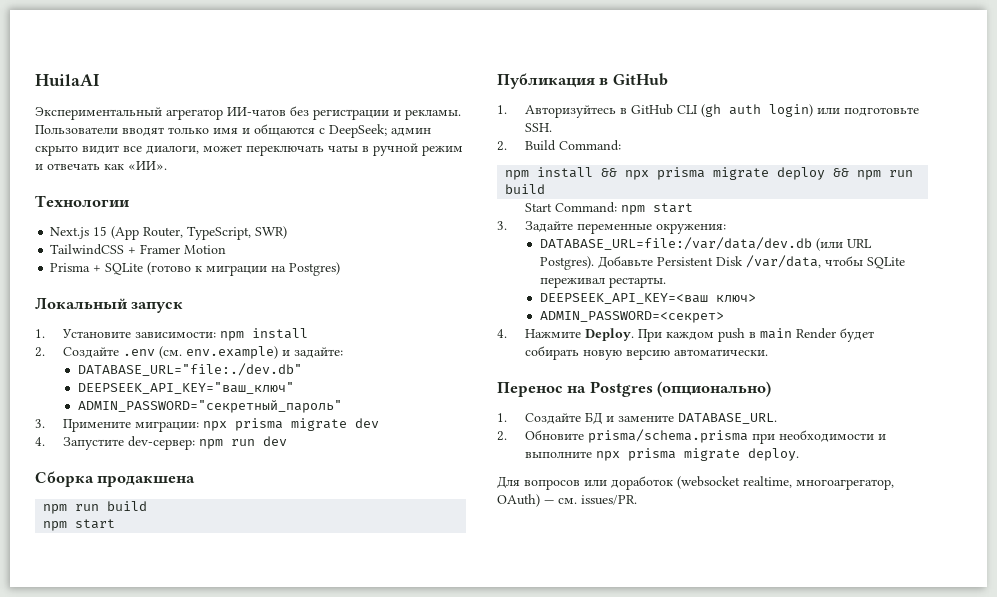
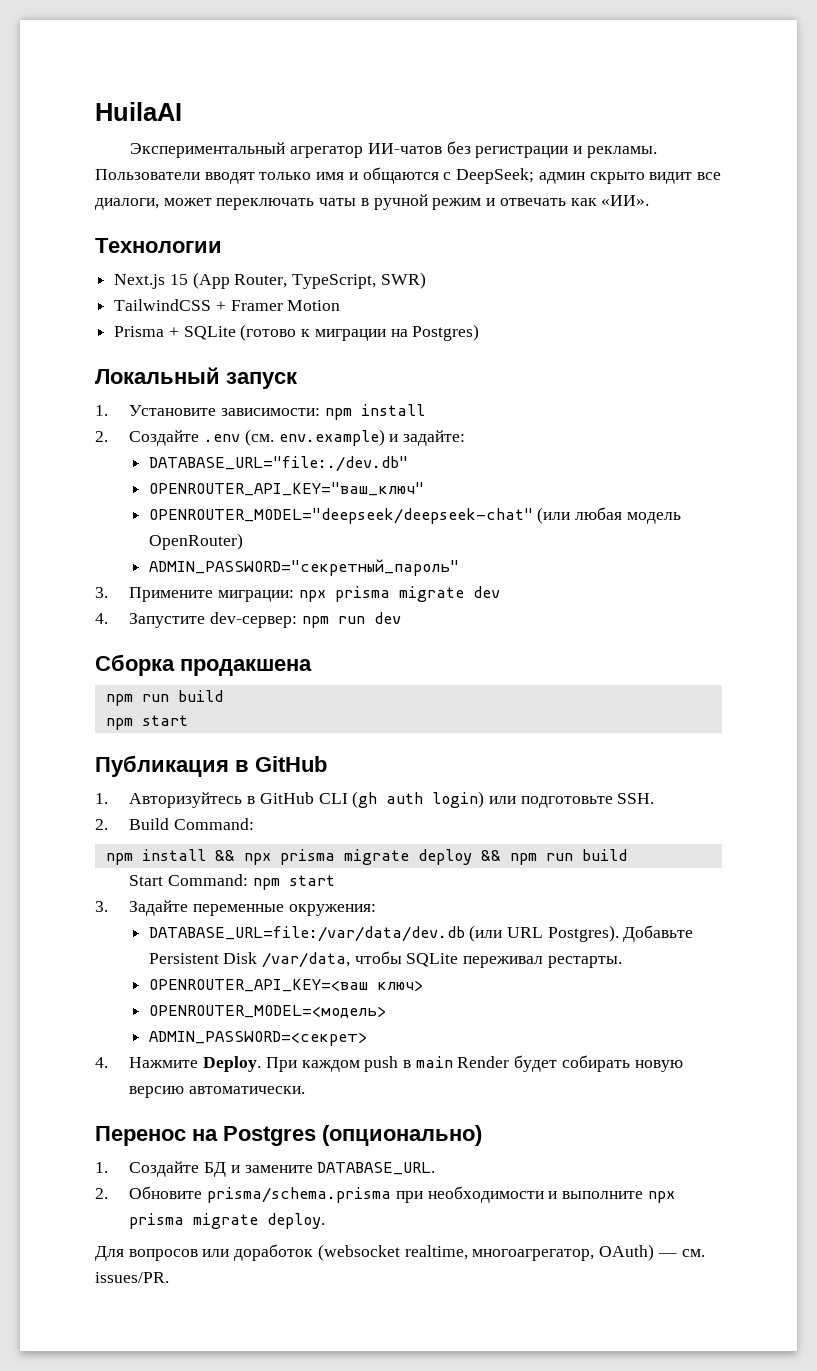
[77,382,294,394] DEEPSEEK_API_KEY="ваш_ключ" -> [148,482,424,496] [148,507,681,524] [148,533,243,550] OPENROUTER_API_KEY="ваш_ключ" // OPENROUTER_MODEL="deepseek/deepseek-chat" (или любая модель OpenRouter)
[539,293,708,304] DEEPSEEK_API_KEY=<ваш -> [148,979,368,992] OPENROUTER_API_KEY=<ваш
(756, 298) none -> [148,1005,386,1018] // OPENROUTER_MODEL=<модель>

